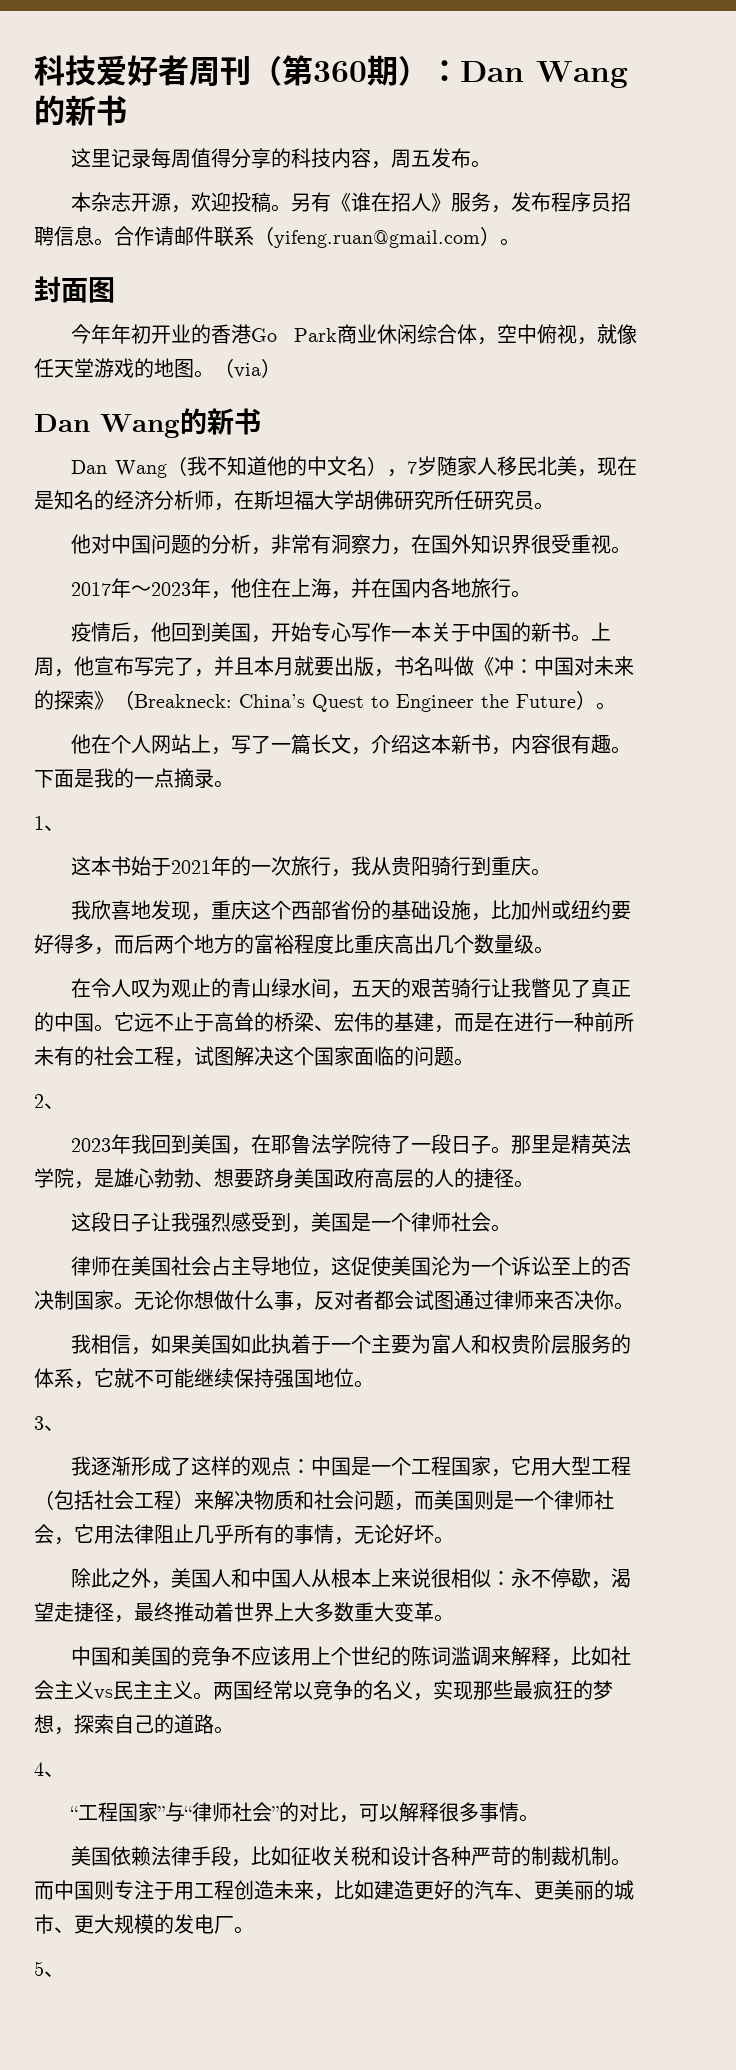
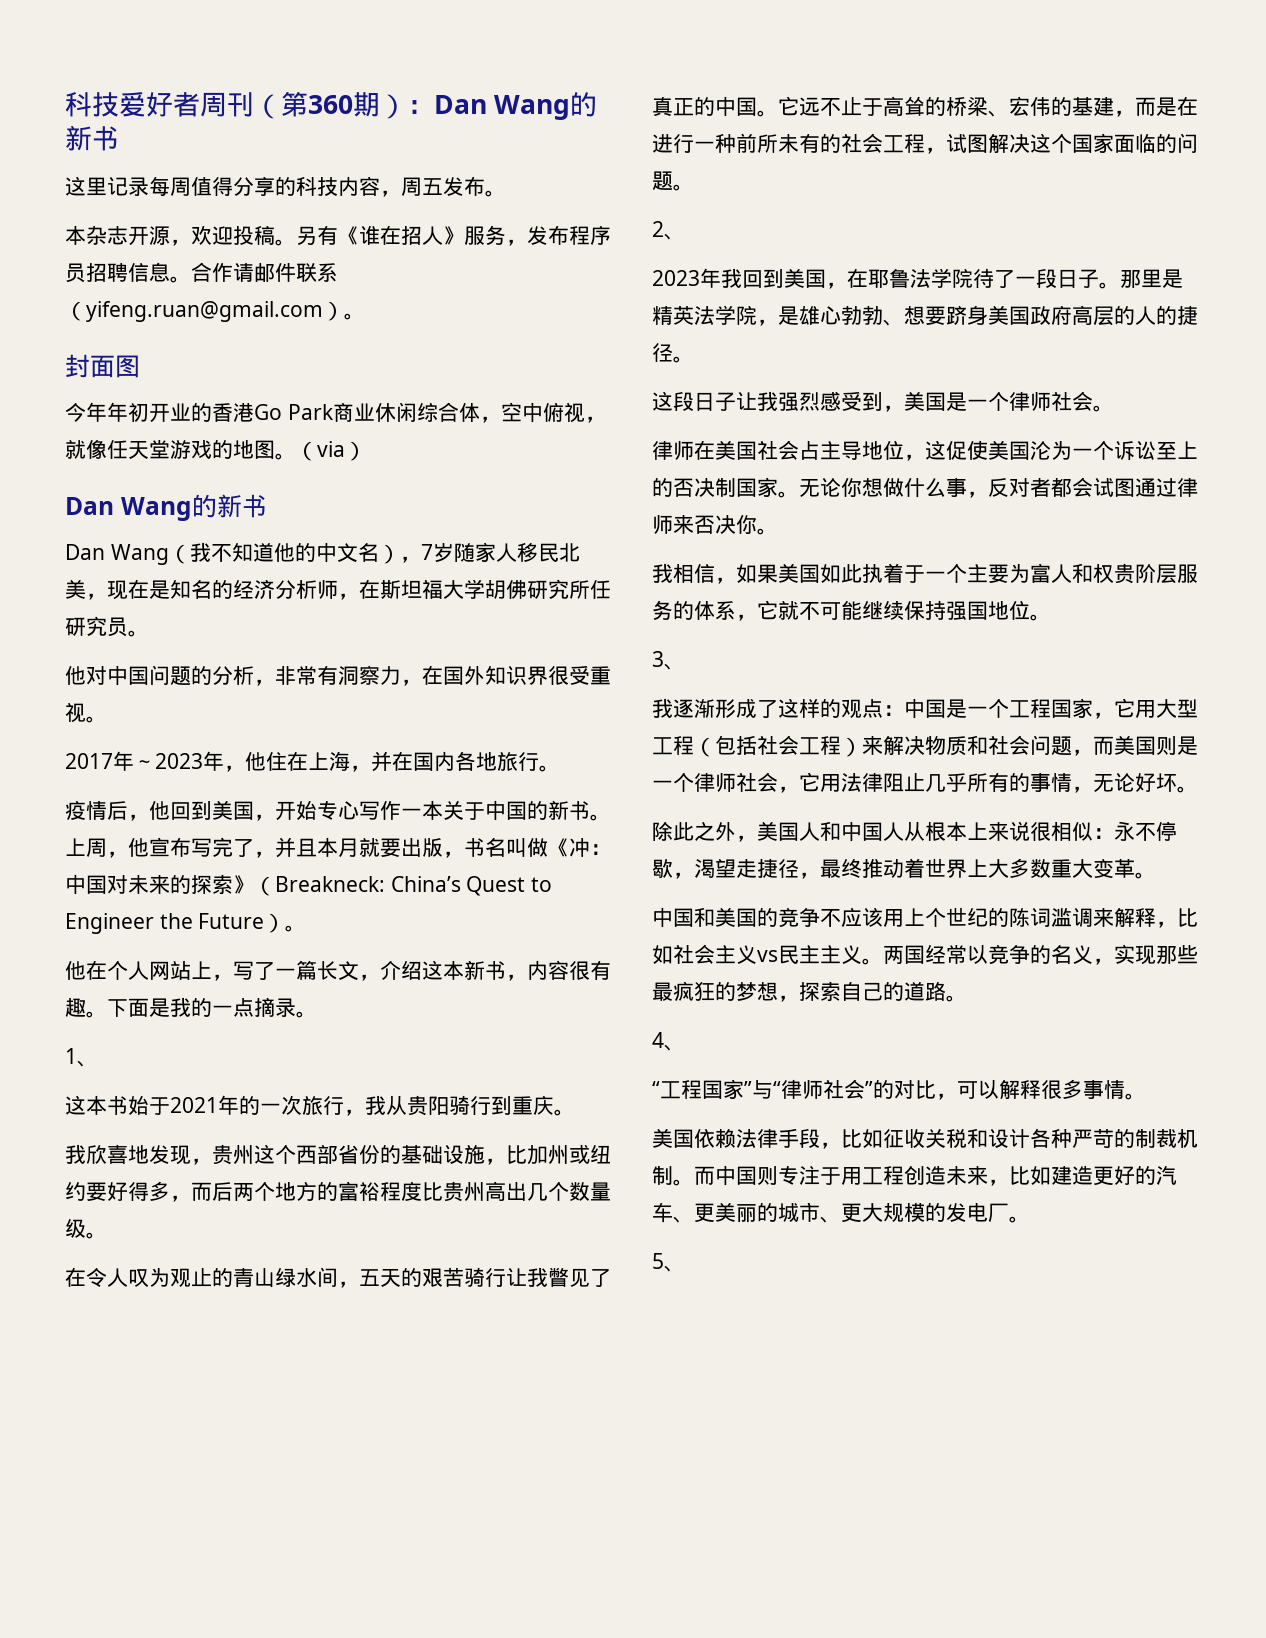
[211,900,252,920] 重庆 -> [212,1144,254,1165] 贵州
[354,934,394,954] 重庆 -> [443,1181,485,1202] 贵州

